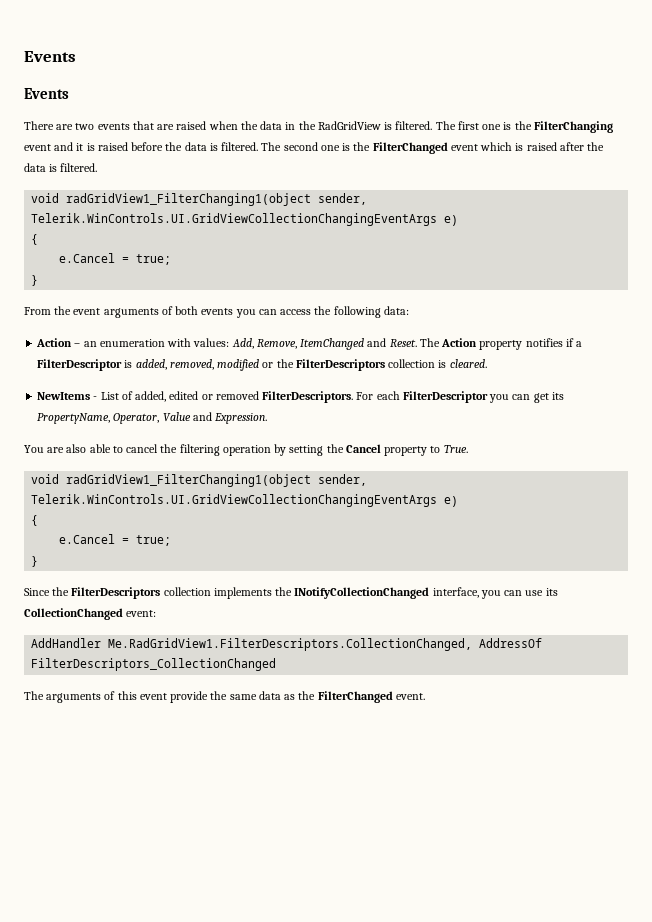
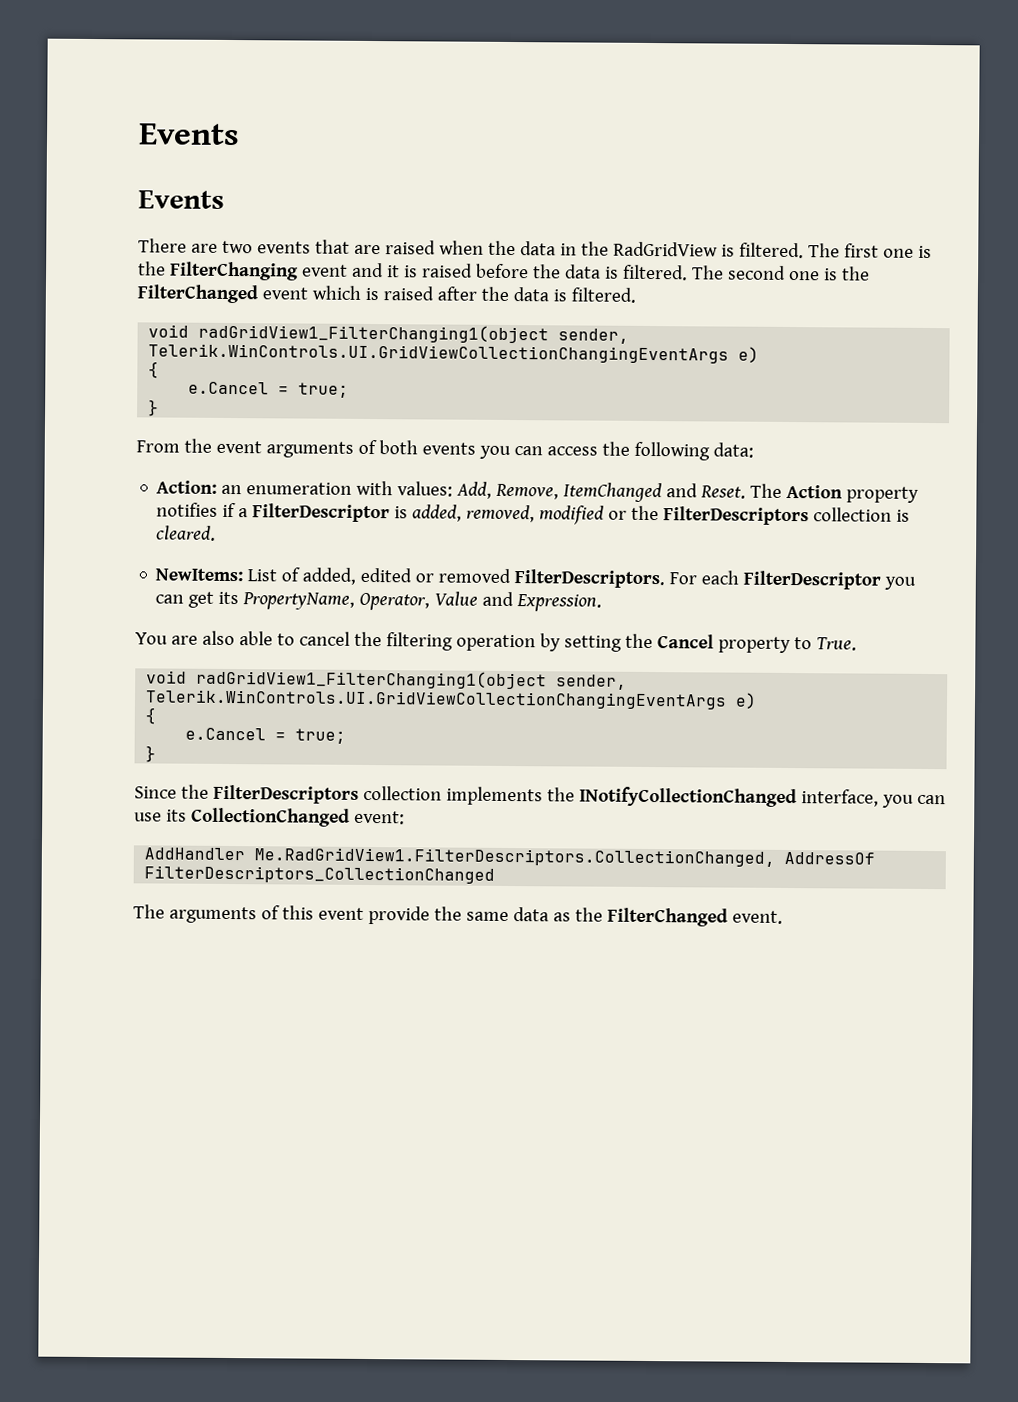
[36,338,81,347] Action – -> [156,480,218,494] Action:
[37,392,98,400] NewItems - -> [155,568,244,582] NewItems:

